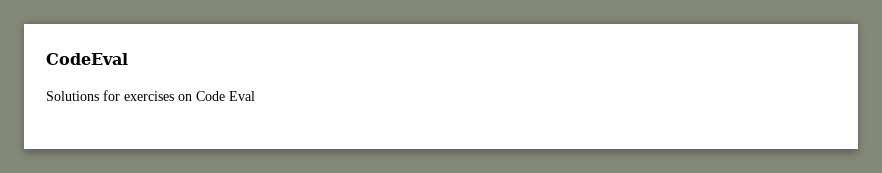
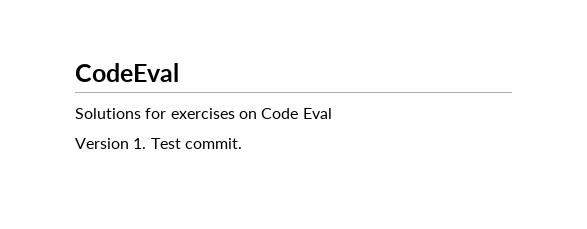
(255, 96) none -> [75,138,242,149] // Version 1. Test commit.

